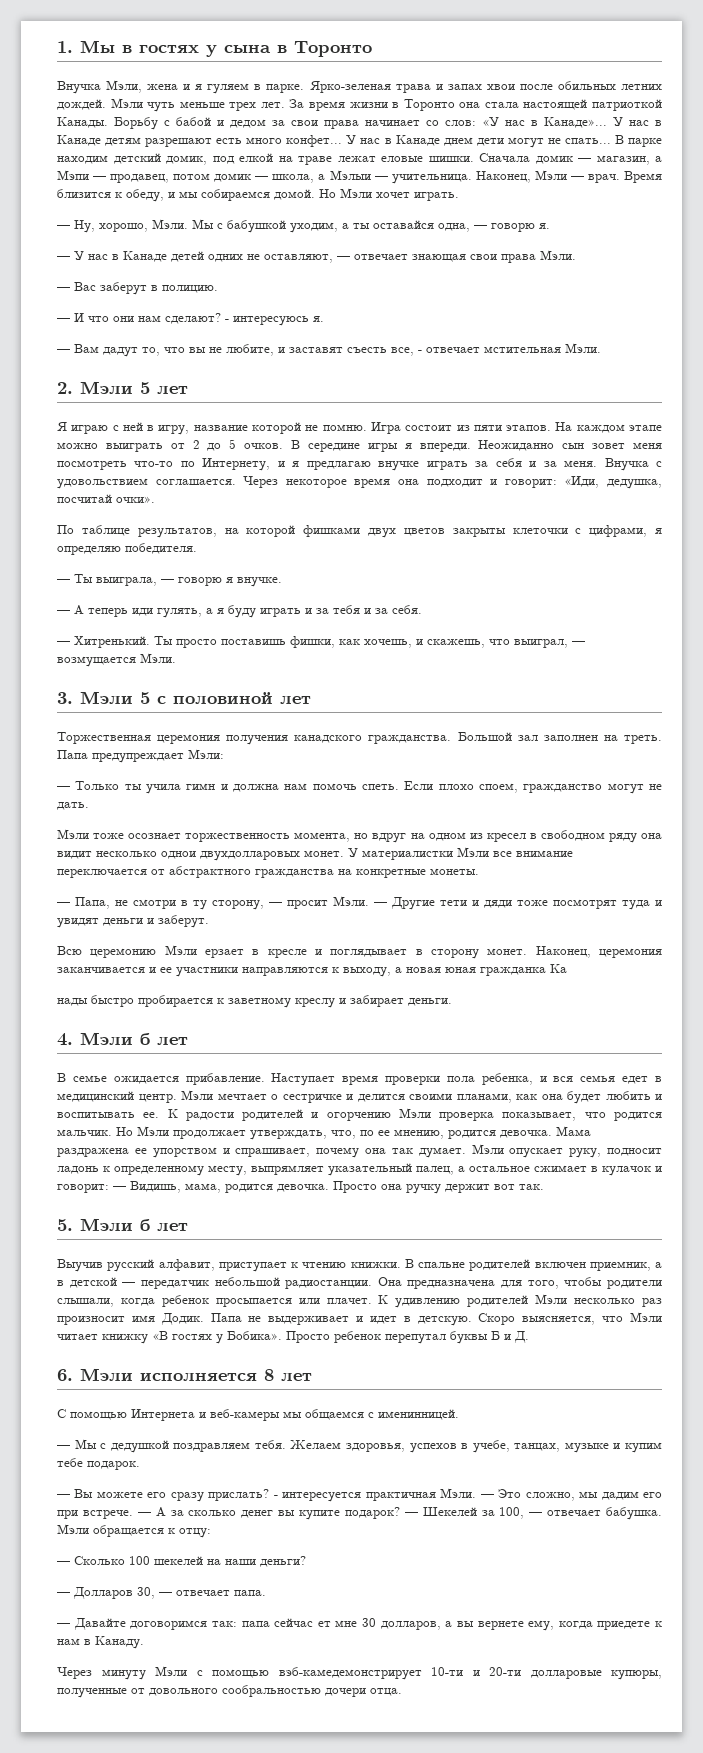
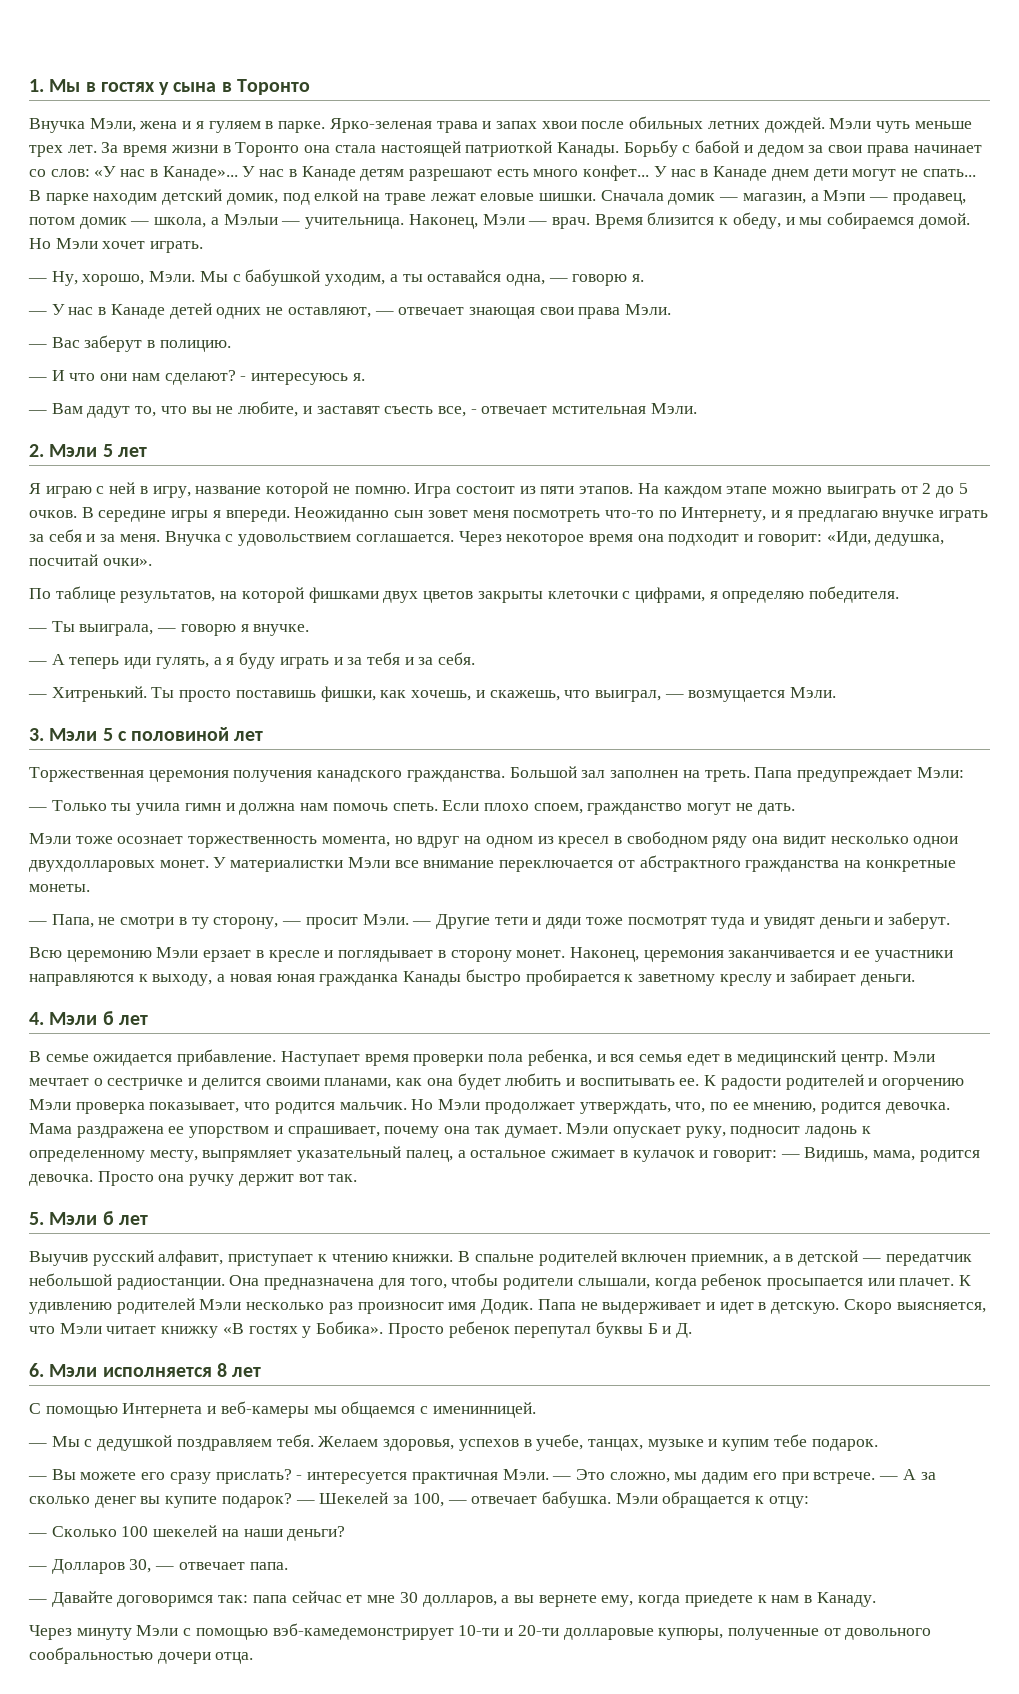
[550,964,567,973] [57,998,88,1006] Ка // нады -> [403,971,462,986] Канады

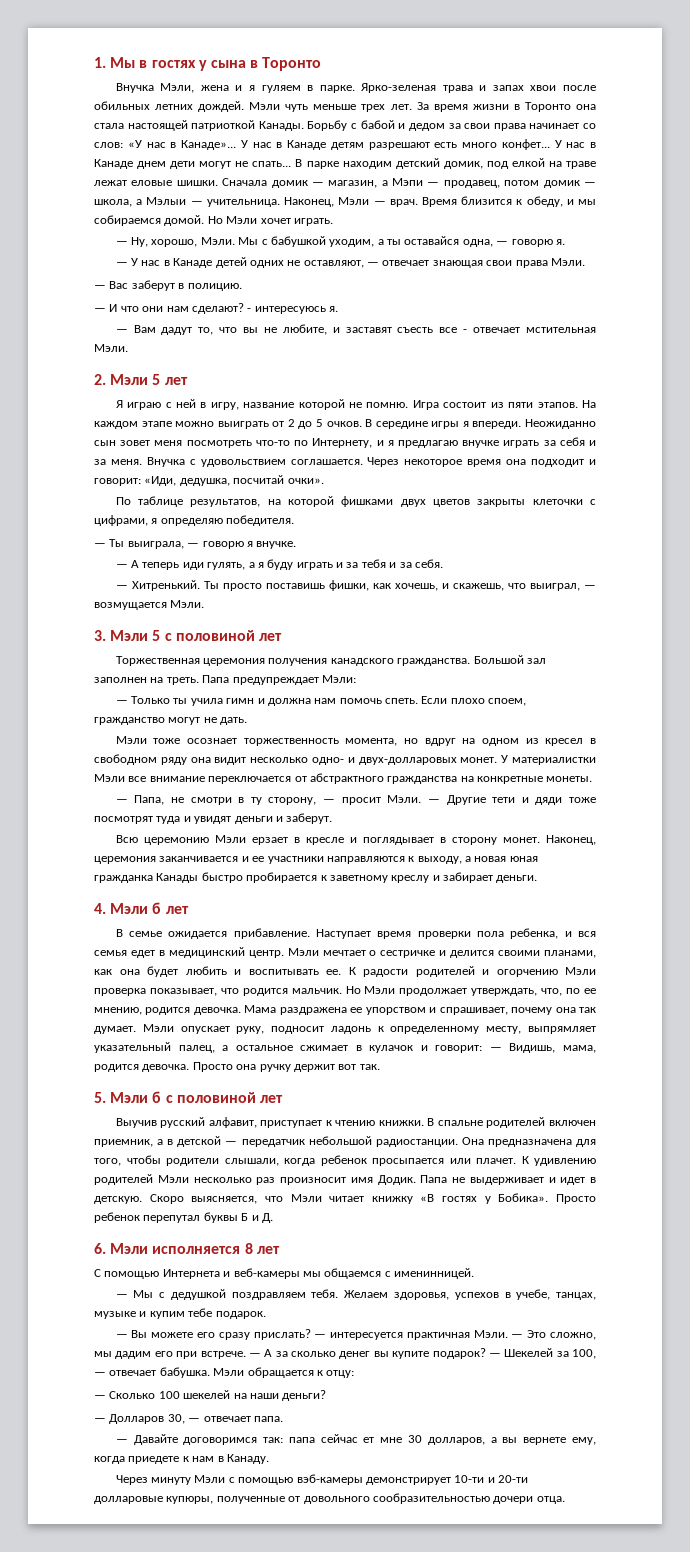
[437,406,466,417] все, -> [439,327,458,333] все
[913,836,959,848] [29,860,155,872] однои двухдолларовых -> [312,757,457,765] одно- и двух-долларовых
(114, 1218) none -> [165,1092,256,1103] с половиной
[296,1475,303,1480] - -> [314,1334,327,1338] —
[272,1623,454,1640] вэб-камедемонстрирует -> [296,1474,451,1485] вэб-камеры демонстрирует
[29,1647,153,1664] сообральностью -> [372,1493,490,1504] сообразительностью

